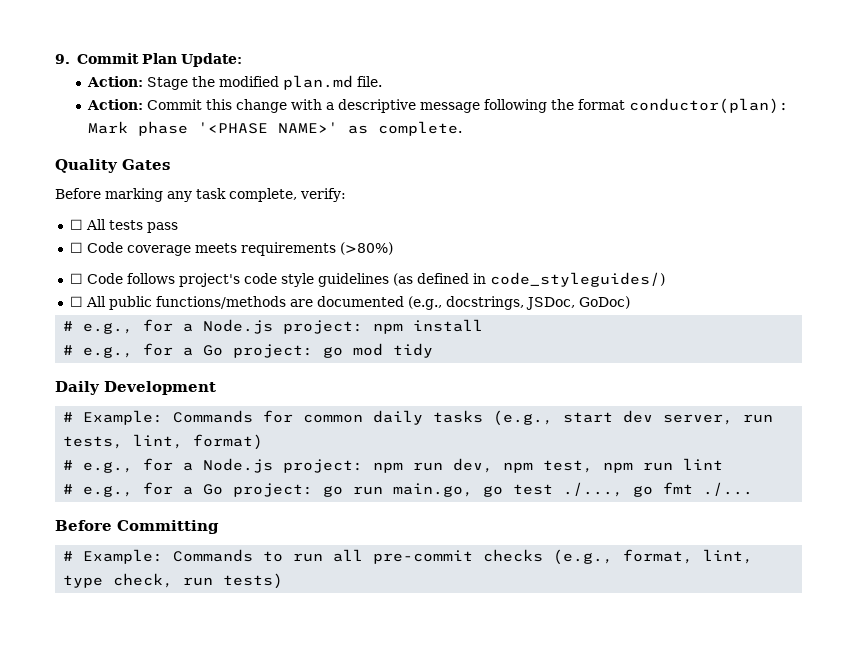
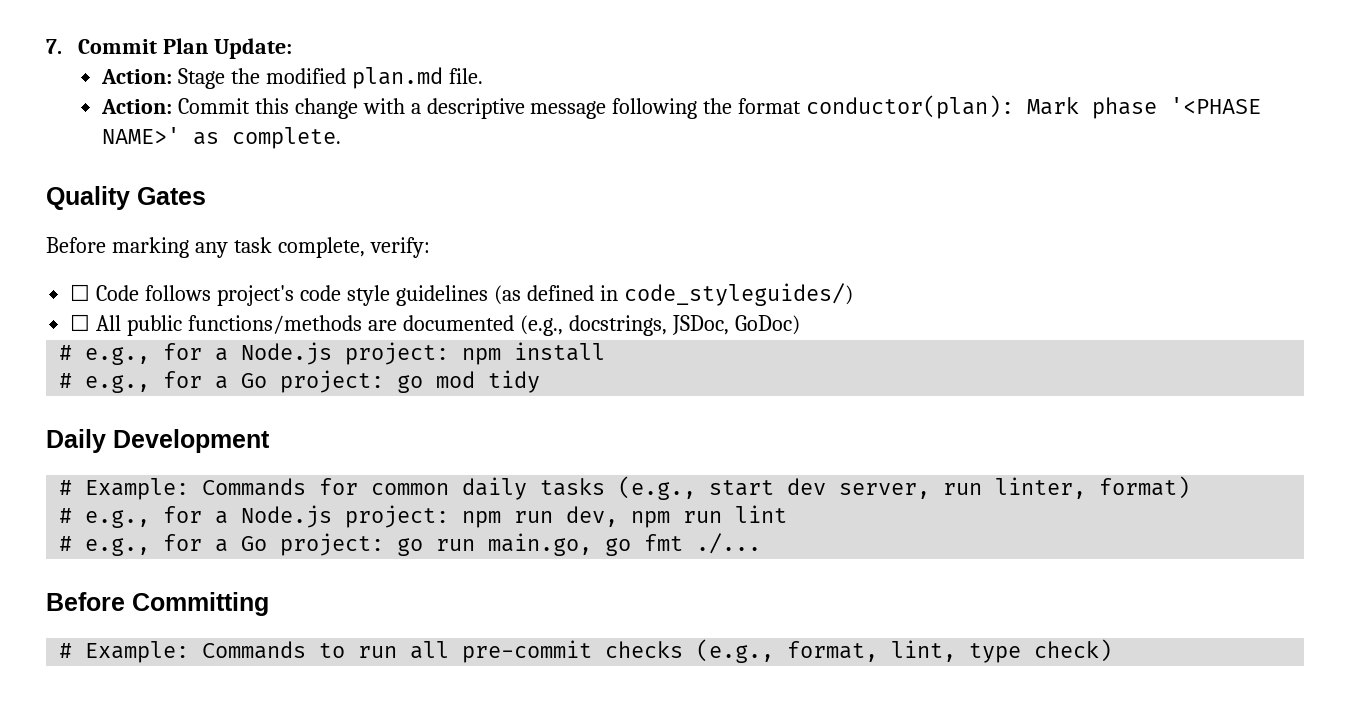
[55,54,70,64] 9. -> [46,39,62,54] 7.
[69,219,178,233] [69,242,393,256] // ☐ All tests pass // ☐ Code coverage meets requirements (>80%) -> (430, 247) none
[63,434,184,449] tests, lint, -> [995,477,1087,499] linter,
[543,460,634,473] test, npm -> (671, 519) none
[513,482,654,497] test ./..., go -> (632, 547) none
[113,573,284,589] check, run tests) -> [1034,639,1113,662] check)

